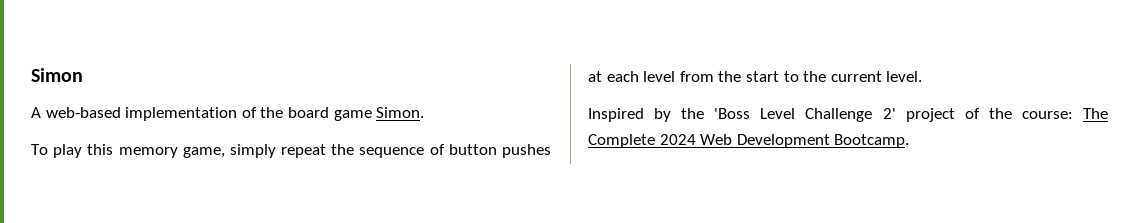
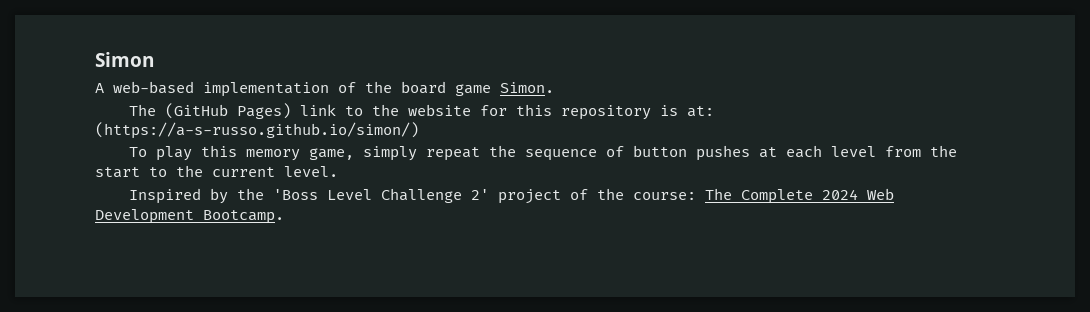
(425, 112) none -> [128,103,714,120] [95,122,419,139] // The (GitHub Pages) link to the website for this repository is at: (https://a-s-russo.github.io/simon/)

